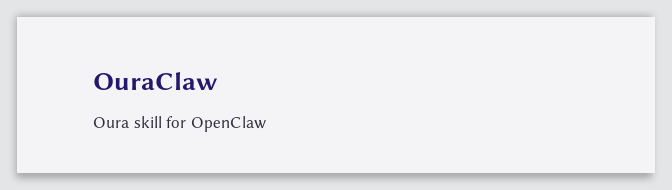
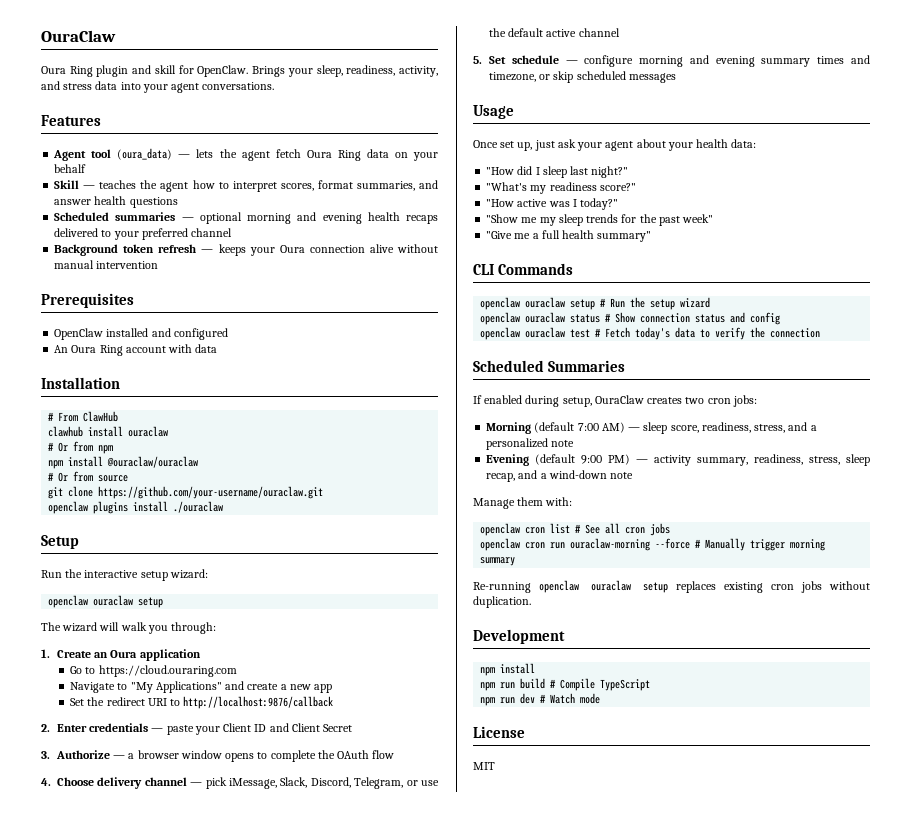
[133,116,266,132] skill for OpenClaw -> [69,65,438,77] [41,81,275,93] [41,115,101,126] [53,148,438,161] [54,164,87,173] [54,180,438,192] [54,196,178,208] [54,212,439,224] [54,228,233,240] [54,244,438,256] [54,260,159,269] [41,293,134,308] [54,328,228,340] [54,344,218,356] [41,377,120,389] [48,411,119,422] [48,426,169,437] [48,441,114,454] [48,456,199,469] [48,471,129,482] [48,486,324,499] [48,501,224,514] [41,535,79,549] [41,569,208,581] [48,595,164,608] [41,622,217,634] [41,649,201,661] [70,665,237,677] [70,681,333,693] [70,696,334,709] [41,723,353,735] [41,750,395,762] [41,777,439,789] [489,28,620,37] [473,55,870,67] [488,71,676,83] [473,105,514,119] [473,139,757,151] [486,166,629,178] [486,182,636,194] [486,198,619,210] [486,214,714,226] [486,230,652,242] [473,263,574,275] [480,297,711,310] [480,312,781,325] [480,327,821,340] [473,360,626,372] [473,395,757,407] [486,422,817,434] [486,438,575,450] [486,454,870,466] [486,470,634,482] [473,497,573,509] [480,523,671,536] [480,538,826,551] [480,557,516,566] [473,580,870,593] [473,596,531,608] [473,629,565,644] [480,663,536,676] [480,678,651,691] [480,693,601,706] [473,726,525,738] [473,762,495,770] Ring plugin and skill for OpenClaw. Brings your sleep, readiness, activity, and stress data into your agent conversations. // Features // Agent tool (oura_data) — lets the agent fetch Oura Ring data on your behalf // Skill — teaches the agent how to interpret scores, format summaries, and answer health questions // Scheduled summaries — optional morning and evening health recaps delivered to your preferred channel // Background token refresh — keeps your Oura connection alive without manual intervention // Prerequisites // OpenClaw installed and configured // An Oura Ring account with data // Installation // # From ClawHub // clawhub install ouraclaw // # Or from npm // npm install @ouraclaw/ouraclaw // # Or from source // git clone https://github.com/your-username/ouraclaw.git // openclaw plugins install ./ouraclaw // Setup // Run the interactive setup wizard: // openclaw ouraclaw setup // The wizard will walk you through: // 1. Create an Oura application // Go to https://cloud.ouraring.com // Navigate to "My Applications" and create a new app // Set the redirect URI to http://localhost:9876/callback // 2. Enter credentials — paste your Client ID and Client Secret // 3. Authorize — a browser window opens to complete the OAuth flow // 4. Choose delivery channel — pick iMessage, Slack, Discord, Telegram, or use the default active channel // 5. Set schedule — configure morning and evening summary times and timezone, or skip scheduled messages // Usage // Once set up, just ask your agent about your health data: // "How did I sleep last night?" // "What's my readiness score?" // "How active was I today?" // "Show me my sleep trends for the past week" // "Give me a full health summary" // CLI Commands // openclaw ouraclaw setup # Run the setup wizard // openclaw ouraclaw status # Show connection status and config // openclaw ouraclaw test # Fetch today's data to verify the connection // Scheduled Summaries // If enabled during setup, OuraClaw creates two cron jobs: // Morning (default 7:00 AM) — sleep score, readiness, stress, and a personalized note // Evening (default 9:00 PM) — activity summary, readiness, stress, sleep recap, and a wind-down note // Manage them with: // openclaw cron list # See all cron jobs // openclaw cron run ouraclaw-morning --force # Manually trigger morning summary // Re-running openclaw ouraclaw setup replaces existing cron jobs without duplication. // Development // npm install // npm run build # Compile TypeScript // npm run dev # Watch mode // License // MIT

